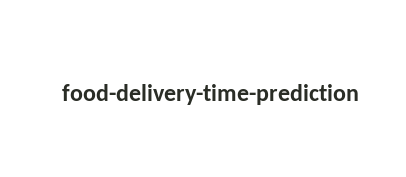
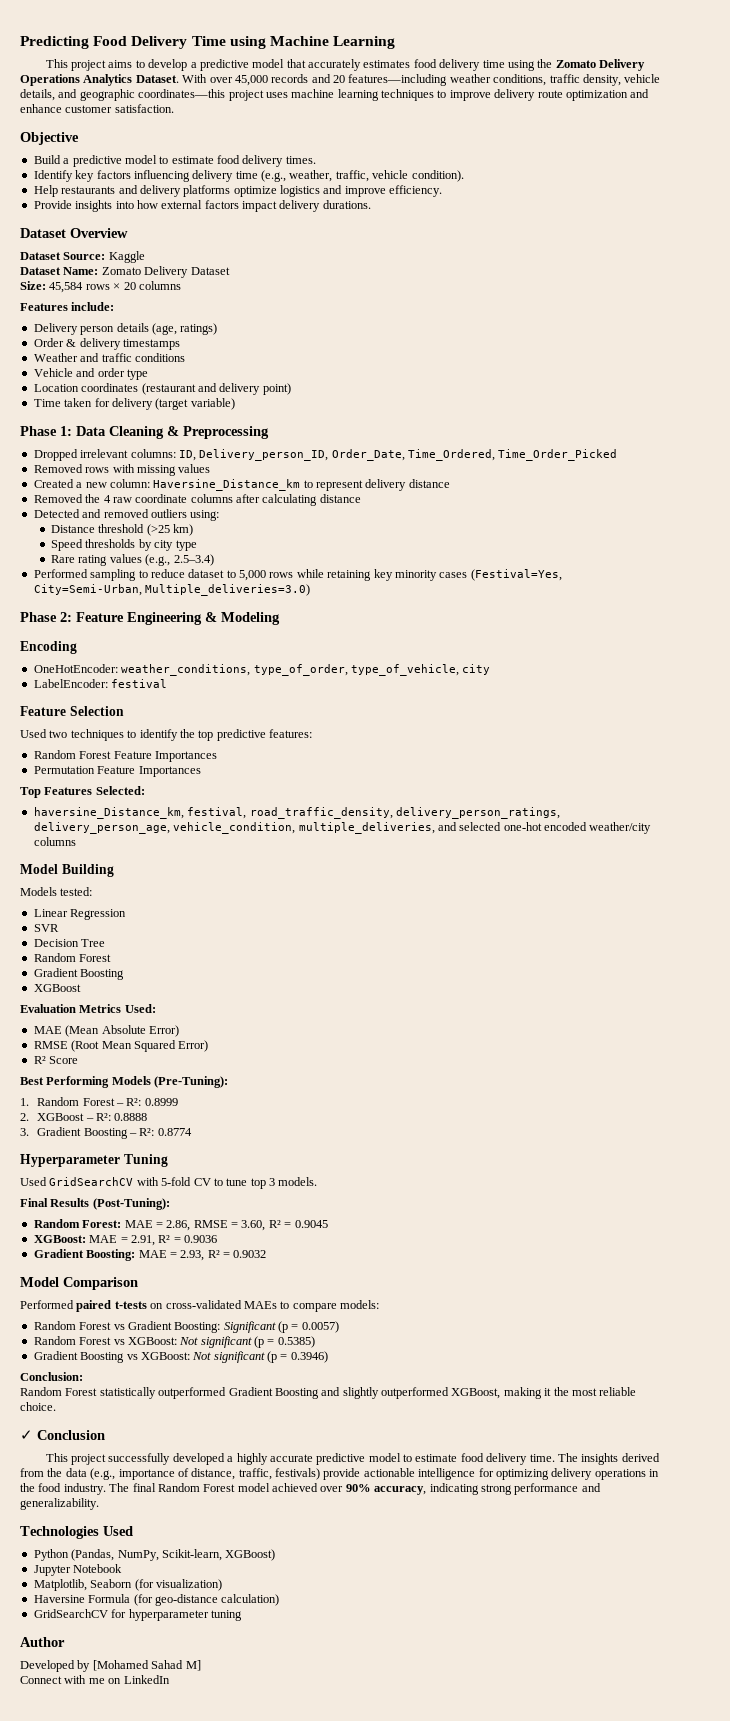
[62,84,359,105] food-delivery-time-prediction -> [20,36,396,49] [45,59,646,71] [20,74,661,86] [20,89,650,101] [20,104,174,113] [20,132,79,145] [33,155,316,167] [33,170,464,182] [33,185,443,197] [33,200,371,212] [20,228,128,238] [20,251,145,263] [20,266,230,278] [20,281,181,293] [20,302,115,311] [33,323,218,335] [33,338,180,350] [33,353,185,362] [33,368,148,380] [33,383,291,395] [33,398,235,410] [20,426,269,439] [33,449,618,461] [33,464,211,476] [33,479,450,491] [33,494,361,506] [33,509,220,521] [51,524,194,536] [51,539,197,551] [51,554,214,566] [33,569,562,581] [33,584,311,596] [20,612,280,625] [20,641,77,654] [33,664,491,676] [33,679,168,688] [20,706,124,716] [20,729,312,741] [33,750,217,762] [33,766,201,777] [20,786,145,798] [33,807,560,819] [33,822,652,834] [33,837,76,846] [20,864,114,877] [20,887,93,896] [33,909,127,920] [33,924,59,932] [33,939,106,947] [33,953,112,962] [33,968,125,980] [33,984,81,992] [20,1004,156,1013] [33,1025,179,1037] [33,1040,209,1052] [33,1056,79,1064] [20,1076,229,1088] [20,1097,178,1106] [20,1113,148,1121] [20,1127,192,1139] [20,1154,168,1167] [20,1177,318,1189] [20,1198,170,1210] [33,1219,328,1231] [33,1235,217,1246] [33,1249,267,1261] [20,1277,138,1290] [20,1300,379,1312] [33,1321,339,1333] [33,1336,315,1348] [33,1351,328,1363] [20,1372,83,1381] [20,1387,637,1399] [20,1402,56,1411] [20,1430,105,1440] [45,1453,660,1465] [20,1468,659,1480] [20,1483,601,1495] [20,1498,99,1510] [20,1526,133,1539] [33,1549,276,1561] [33,1564,123,1576] [33,1579,222,1591] [33,1594,280,1606] [33,1609,242,1621] [20,1637,65,1647] [20,1660,201,1672] [20,1675,170,1684] Predicting Food Delivery Time using Machine Learning // This project aims to develop a predictive model that accurately estimates food delivery time using the Zomato Delivery Operations Analytics Dataset. With over 45,000 records and 20 features—including weather conditions, traffic density, vehicle details, and geographic coordinates—this project uses machine learning techniques to improve delivery route optimization and enhance customer satisfaction. // Objective // Build a predictive model to estimate food delivery times. // Identify key factors influencing delivery time (e.g., weather, traffic, vehicle condition). // Help restaurants and delivery platforms optimize logistics and improve efficiency. // Provide insights into how external factors impact delivery durations. // Dataset Overview // Dataset Source: Kaggle // Dataset Name: Zomato Delivery Dataset // Size: 45,584 rows × 20 columns // Features include: // Delivery person details (age, ratings) // Order & delivery timestamps // Weather and traffic conditions // Vehicle and order type // Location coordinates (restaurant and delivery point) // Time taken for delivery (target variable) // Phase 1: Data Cleaning & Preprocessing // Dropped irrelevant columns: ID, Delivery_person_ID, Order_Date, Time_Ordered, Time_Order_Picked // Removed rows with missing values // Created a new column: Haversine_Distance_km to represent delivery distance // Removed the 4 raw coordinate columns after calculating distance // Detected and removed outliers using: // Distance threshold (>25 km) // Speed thresholds by city type // Rare rating values (e.g., 2.5–3.4) // Performed sampling to reduce dataset to 5,000 rows while retaining key minority cases (Festival=Yes, City=Semi-Urban, Multiple_deliveries=3.0) // Phase 2: Feature Engineering & Modeling // Encoding // OneHotEncoder: weather_conditions, type_of_order, type_of_vehicle, city // LabelEncoder: festival // Feature Selection // Used two techniques to identify the top predictive features: // Random Forest Feature Importances // Permutation Feature Importances // Top Features Selected: // haversine_Distance_km, festival, road_traffic_density, delivery_person_ratings, delivery_person_age, vehicle_condition, multiple_deliveries, and selected one-hot encoded weather/city columns // Model Building // Models tested: // Linear Regression // SVR // Decision Tree // Random Forest // Gradient Boosting // XGBoost // Evaluation Metrics Used: // MAE (Mean Absolute Error) // RMSE (Root Mean Squared Error) // R² Score // Best Performing Models (Pre-Tuning): // 1. Random Forest – R²: 0.8999 // 2. XGBoost – R²: 0.8888 // 3. Gradient Boosting – R²: 0.8774 // Hyperparameter Tuning // Used GridSearchCV with 5-fold CV to tune top 3 models. // Final Results (Post-Tuning): // Random Forest: MAE = 2.86, RMSE = 3.60, R² = 0.9045 // XGBoost: MAE = 2.91, R² = 0.9036 // Gradient Boosting: MAE = 2.93, R² = 0.9032 // Model Comparison // Performed paired t-tests on cross-validated MAEs to compare models: // Random Forest vs Gradient Boosting: Significant (p = 0.0057) // Random Forest vs XGBoost: Not significant (p = 0.5385) // Gradient Boosting vs XGBoost: Not significant (p = 0.3946) // Conclusion: // Random Forest statistically outperformed Gradient Boosting and slightly outperformed XGBoost, making it the most reliable choice. // ✓ Conclusion // This project successfully developed a highly accurate predictive model to estimate food delivery time. The insights derived from the data (e.g., importance of distance, traffic, festivals) provide actionable intelligence for optimizing delivery operations in the food industry. The final Random Forest model achieved over 90% accuracy, indicating strong performance and generalizability. // Technologies Used // Python (Pandas, NumPy, Scikit-learn, XGBoost) // Jupyter Notebook // Matplotlib, Seaborn (for visualization) // Haversine Formula (for geo-distance calculation) // GridSearchCV for hyperparameter tuning // Author // Developed by [Mohamed Sahad M] // Connect with me on LinkedIn

